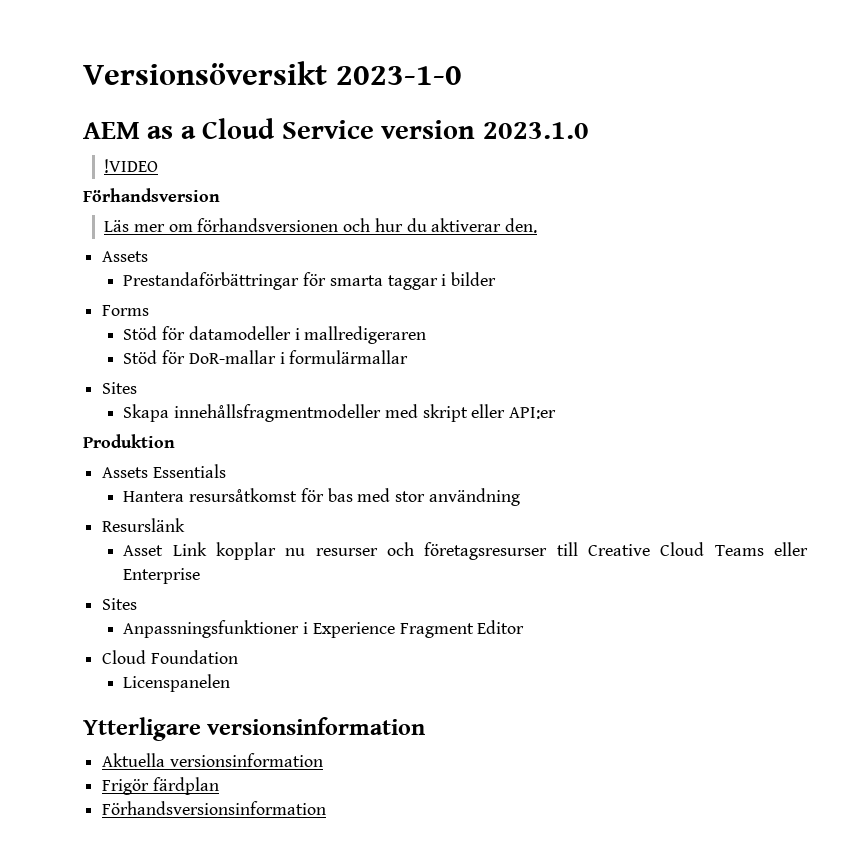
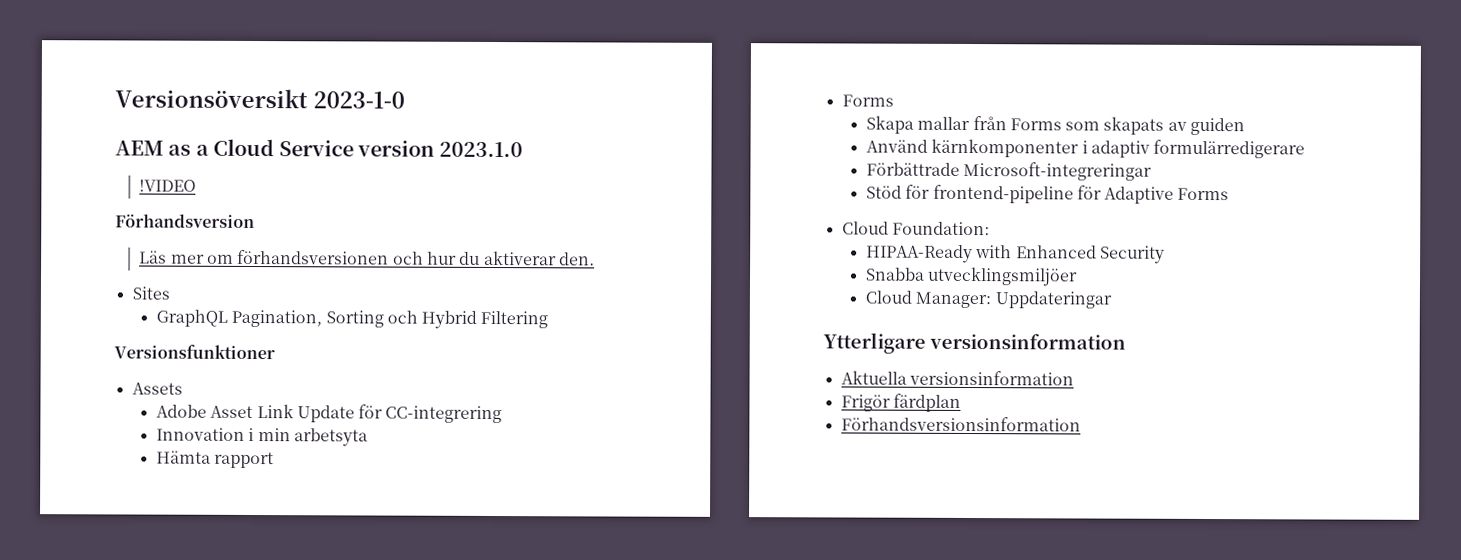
[102,251,149,262] [123,272,497,290] [102,305,150,316] [123,326,427,344] [123,350,409,364] [102,382,138,394] [123,404,557,422] [83,434,175,448] [102,464,226,478] [123,488,520,506] [102,518,186,532] [123,542,808,560] [123,568,201,584] [102,598,138,610] [123,620,525,638] [102,650,238,664] [123,674,231,692] Assets // Prestandaförbättringar för smarta taggar i bilder // Forms // Stöd för datamodeller i mallredigeraren // Stöd för DoR-mallar i formulärmallar // Sites // Skapa innehållsfragmentmodeller med skript eller API:er // Produktion // Assets Essentials // Hantera resursåtkomst för bas med stor användning // Resurslänk // Asset Link kopplar nu resurser och företagsresurser till Creative Cloud Teams eller Enterprise // Sites // Anpassningsfunktioner i Experience Fragment Editor // Cloud Foundation // Licenspanelen -> [131,286,170,300] [155,309,549,329] [114,344,275,360] [131,382,183,395] [155,404,503,424] [155,427,368,447] [155,450,275,469] [841,94,894,107] [865,115,1246,136] [865,138,1306,159] [865,161,1153,181] [865,184,1230,204] [841,221,990,236] [865,244,1165,264] [864,266,1079,287] [864,290,1112,309] Sites // GraphQL Pagination, Sorting och Hybrid Filtering // Versionsfunktioner // Assets // Adobe Asset Link Update för CC-integrering // Innovation i min arbetsyta // Hämta rapport // Forms // Skapa mallar från Forms som skapats av guiden // Använd kärnkomponenter i adaptiv formulärredigerare // Förbättrade Microsoft-integreringar // Stöd för frontend-pipeline för Adaptive Forms // Cloud Foundation: // HIPAA-Ready with Enhanced Security // Snabba utvecklingsmiljöer // Cloud Manager: Uppdateringar

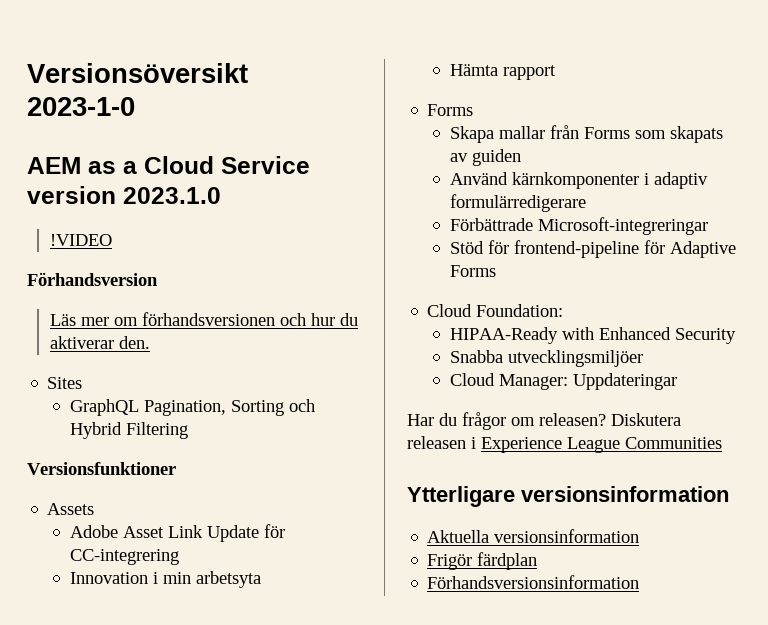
(1112, 300) none -> [407,412,681,430] [407,436,722,453] // Har du frågor om releasen? Diskutera releasen i Experience League Communities

